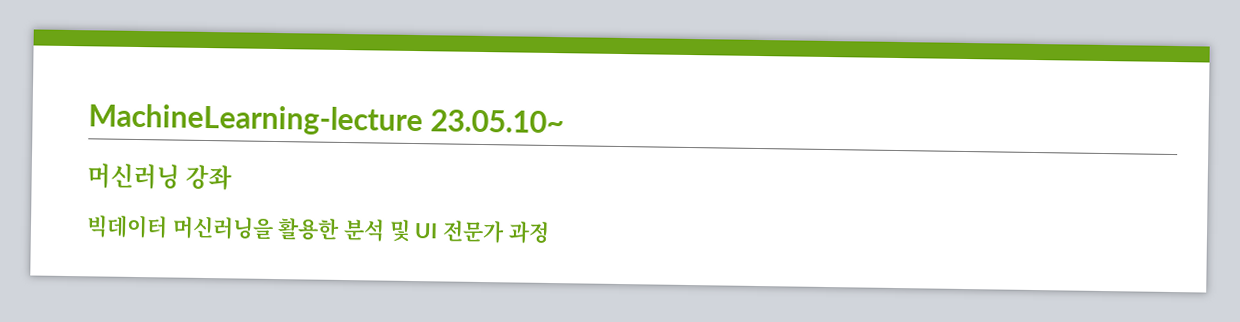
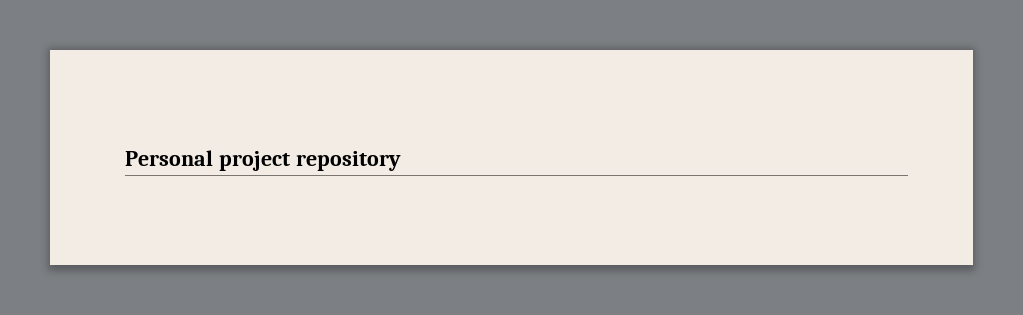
[88,103,564,137] [87,163,233,191] [86,214,550,244] MachineLearning-lecture 23.05.10~ // 머신러닝 강좌 // 빅데이터 머신러닝을 활용한 분석 및 UI 전문가 과정 -> [125,150,401,171] Personal project repository

